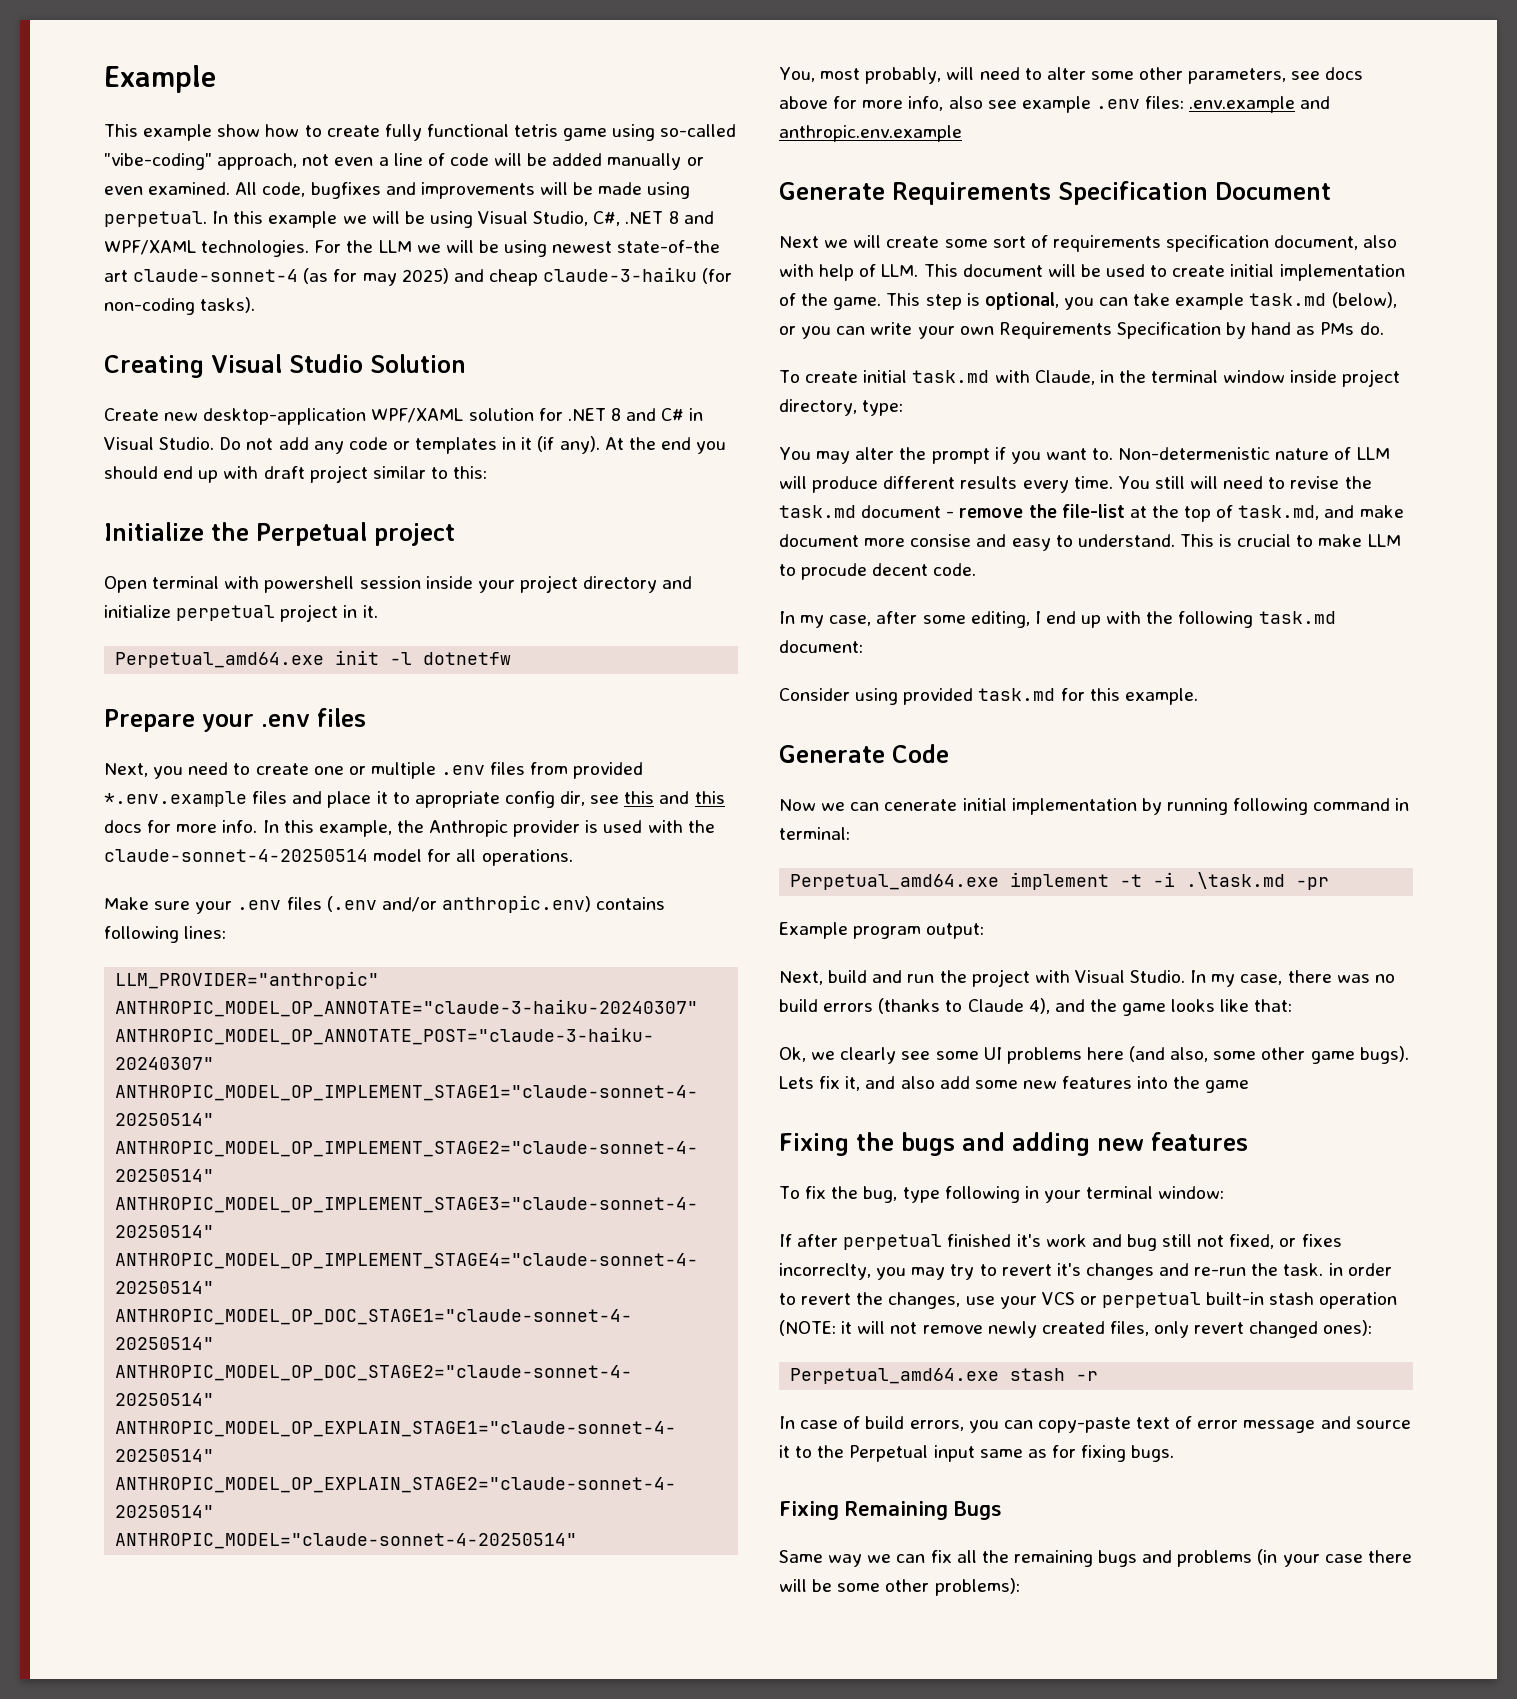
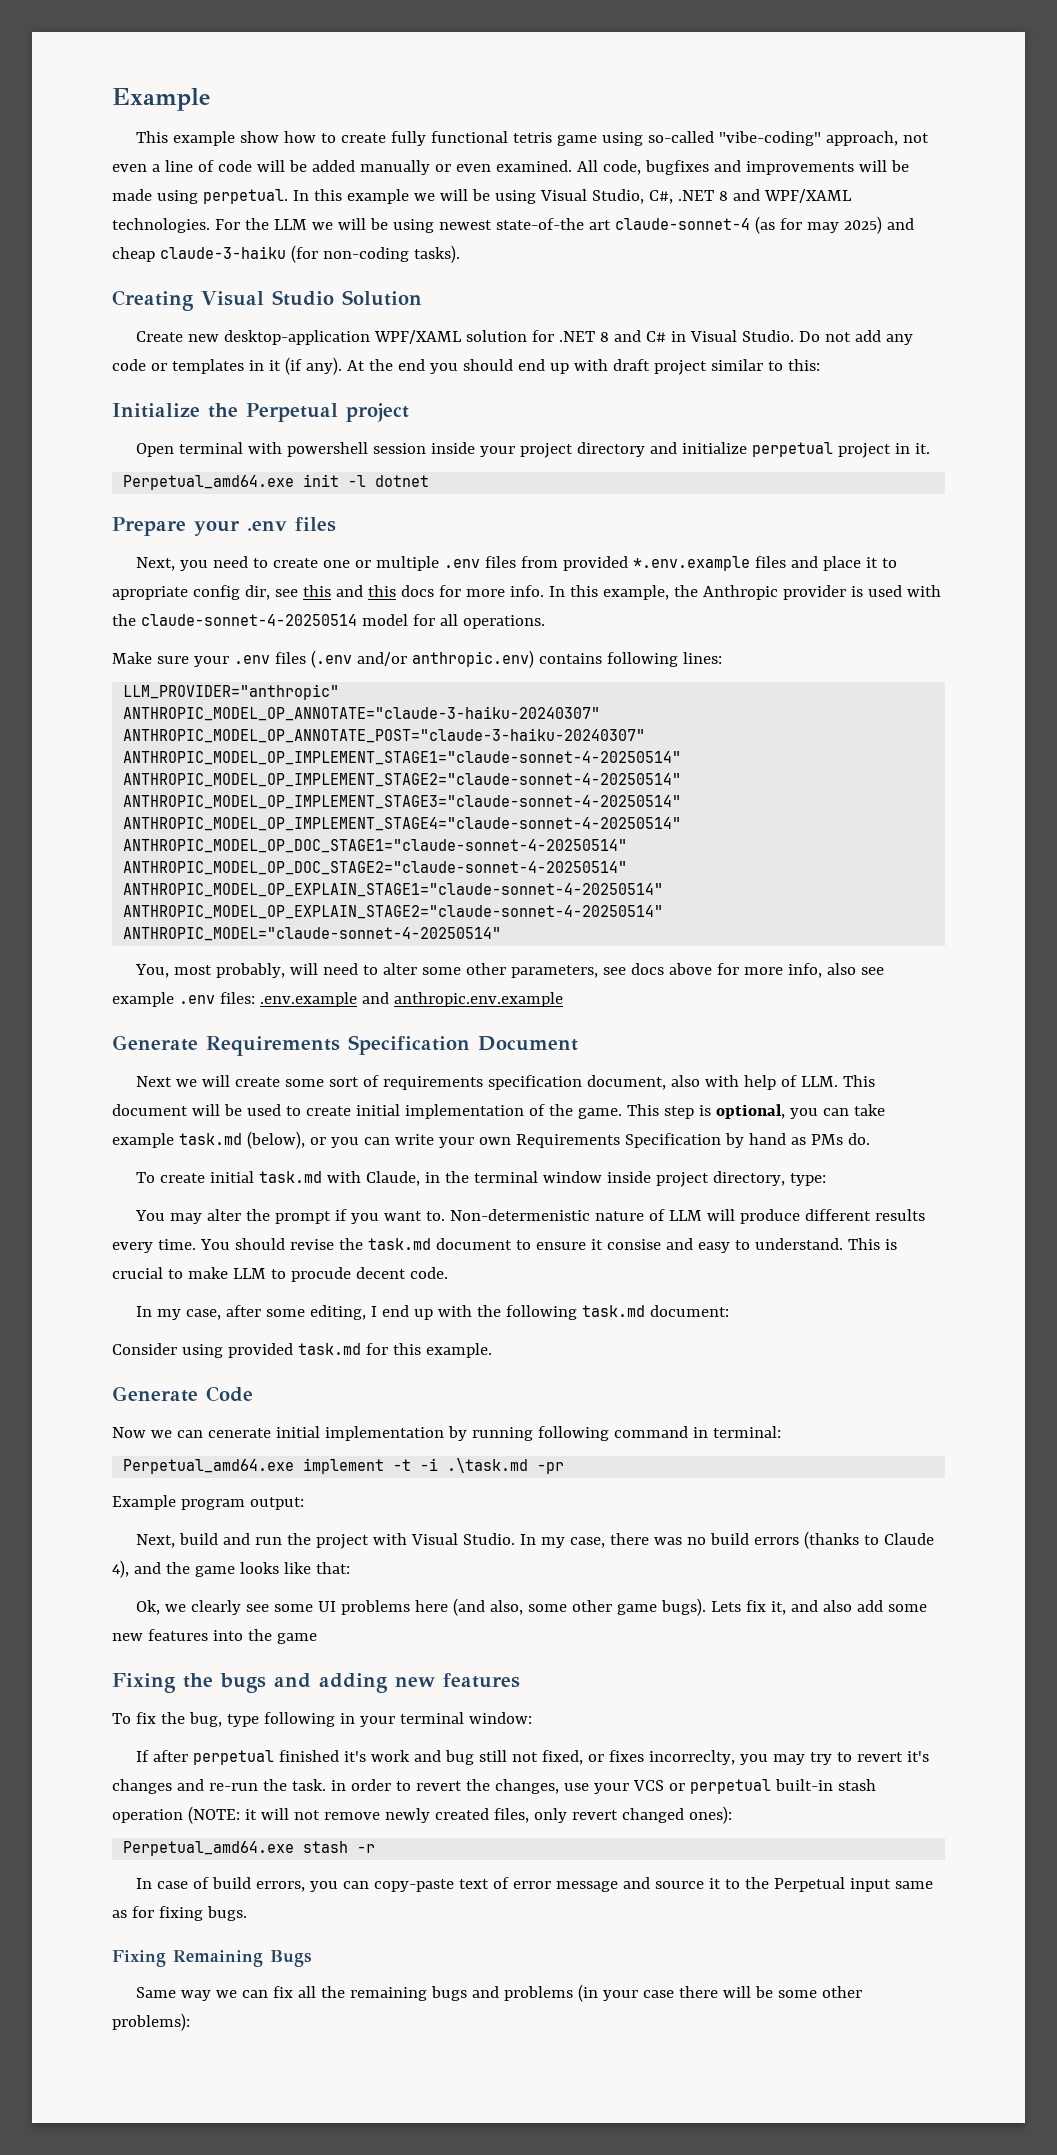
[423,652,512,665] dotnetfw -> [375,475,430,487] dotnet
[1154,476,1372,489] [779,504,1404,522] [779,534,906,547] still will need to revise the task.md document - remove the file-list at the top of task.md, and make document more -> [234,1238,603,1250] should revise the task.md document to ensure it

